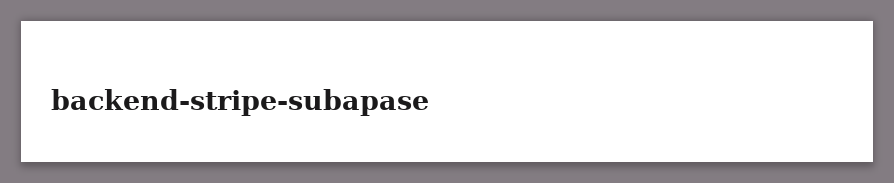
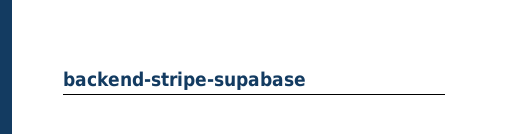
[51,89,429,116] backend-stripe-subapase -> [63,71,306,90] backend-stripe-supabase

